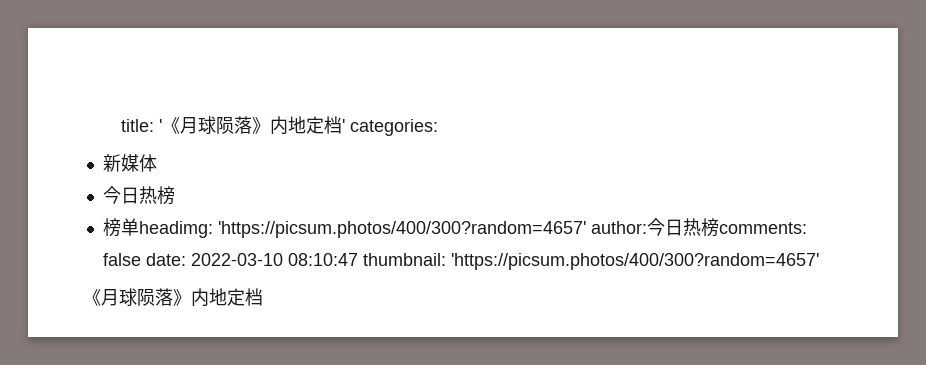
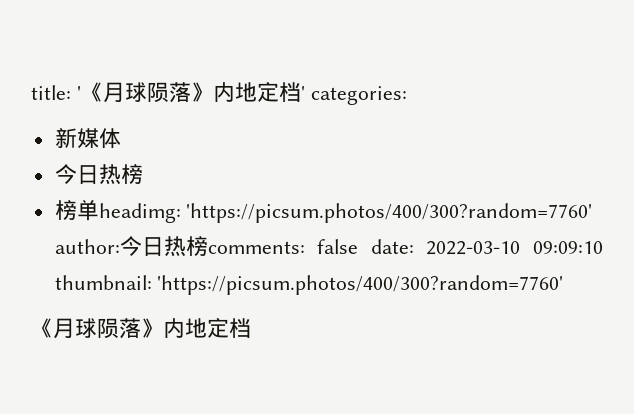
[217,221,586,238] 'https://picsum.photos/400/300?random=4657' -> [186,203,593,223] 'https://picsum.photos/400/300?random=7760'
[287,253,819,270] 08:10:47 thumbnail: 'https://picsum.photos/400/300?random=4657' -> [532,241,603,254] [54,275,564,295] 09:09:10 thumbnail: 'https://picsum.photos/400/300?random=7760'

